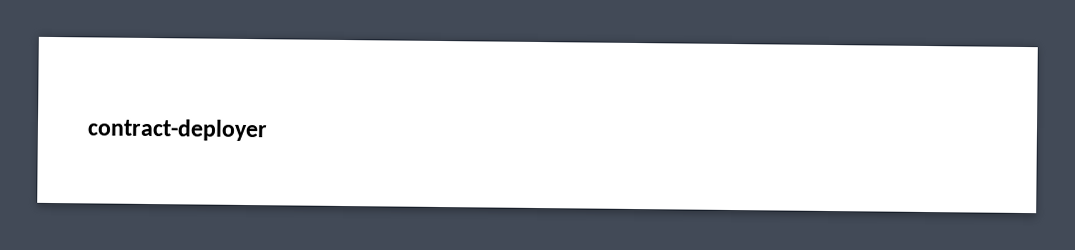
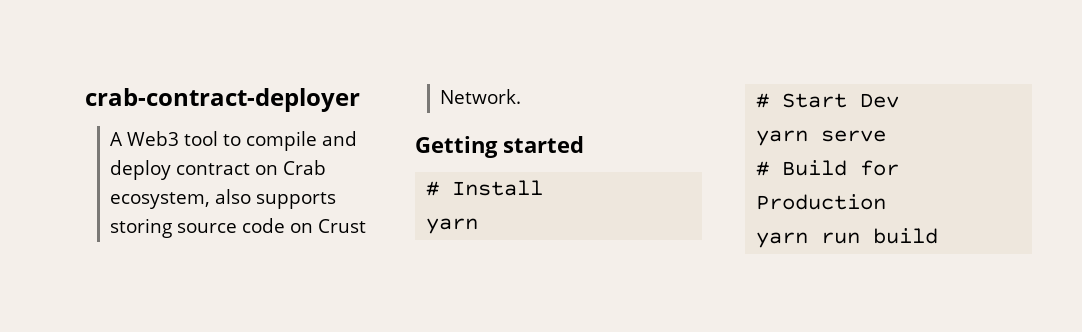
[87,118,268,142] contract-deployer -> [85,88,360,112] [110,131,358,151] [110,160,327,180] [110,189,337,209] [110,218,367,238] [440,89,522,104] [415,136,584,158] [426,180,544,196] [426,218,479,234] [756,93,900,108] [756,130,887,146] [756,160,900,176] [756,194,887,210] [756,228,939,248] crab-contract-deployer // A Web3 tool to compile and deploy contract on Crab ecosystem, also supports storing source code on Crust Network. // Getting started // # Install // yarn // # Start Dev // yarn serve // # Build for Production // yarn run build

